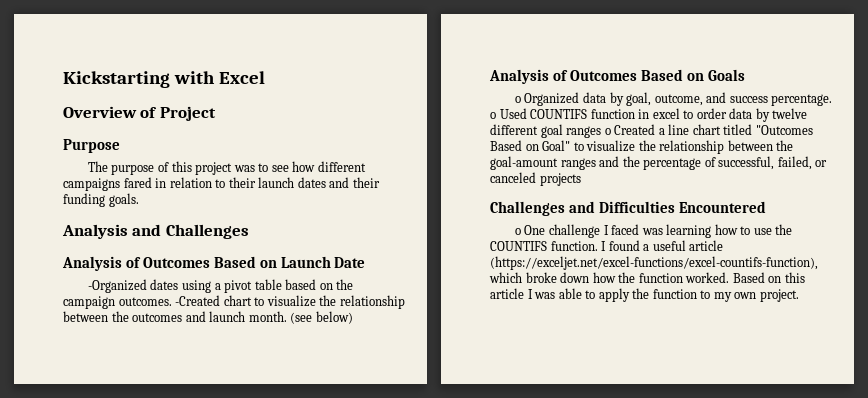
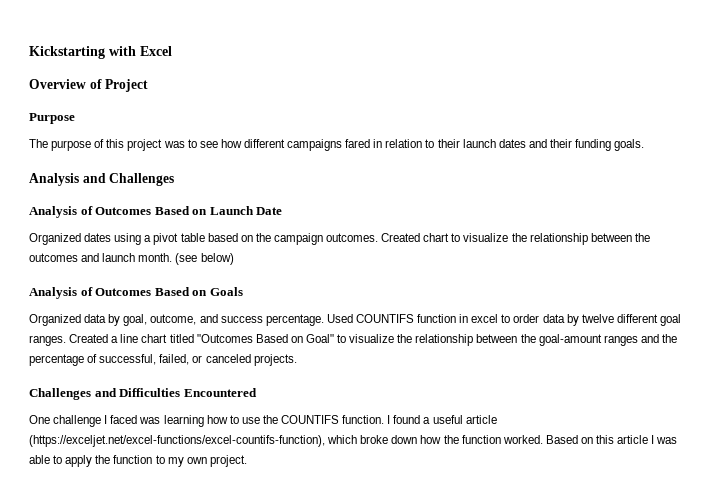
[87,279,147,293] -Organized -> [29,233,81,245] Organized
[175,295,221,306] -Created -> [381,233,421,242] Created
[514,96,521,103] o -> (243, 291) none
[490,112,496,119] o -> (324, 320) none
[566,126,611,138] ranges o -> [29,335,66,346] ranges.
[539,173,581,186] projects -> [253,354,297,366] projects.
[514,228,521,235] o -> (257, 392) none

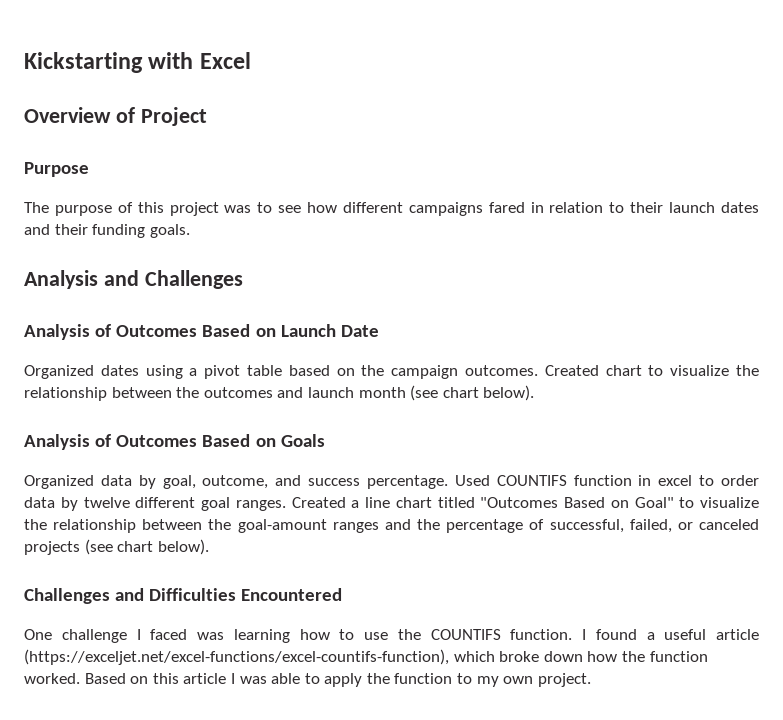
[138,253,234,265] month. (see below) -> [358,385,535,401] month (see chart below).
[253,354,297,366] projects. -> [24,539,209,555] projects (see chart below).

